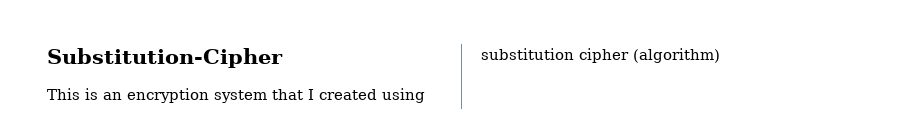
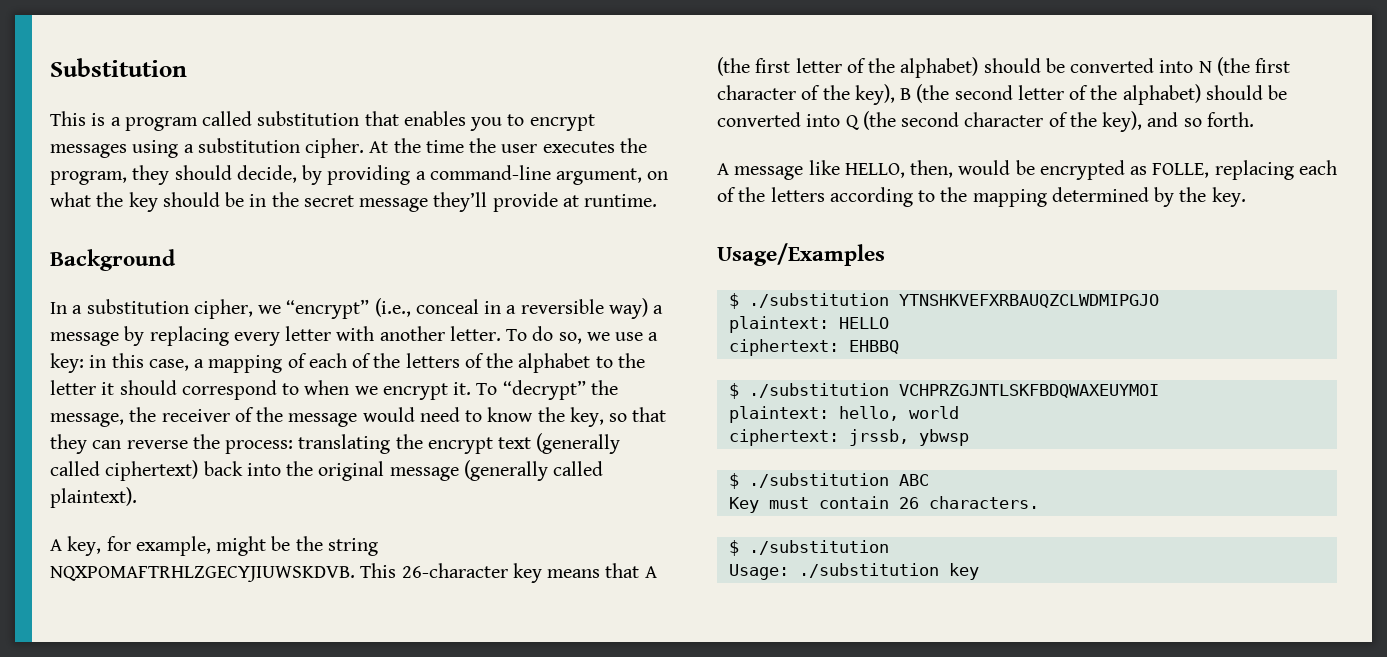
[47,48,283,68] Substitution-Cipher -> [50,58,187,77] Substitution
[103,88,425,103] [481,48,720,63] an encryption system that I created using substitution cipher (algorithm) -> [110,111,595,131] [50,138,647,158] [50,165,669,185] [50,192,658,212] [50,249,176,271] [50,298,664,319] [50,326,659,346] [50,353,645,373] [50,380,618,400] [50,407,667,427] [50,433,621,454] [50,460,604,481] [50,487,137,508] [50,536,378,556] [50,563,657,583] [717,57,1291,78] [717,84,1288,105] [717,111,1254,132] [717,160,1337,180] [717,187,1246,207] [717,243,885,266] [728,293,1159,309] [728,316,889,333] [728,339,899,356] [728,383,1159,399] [728,406,959,423] [728,429,969,446] [728,473,929,489] [728,496,1039,513] [728,540,889,556] [728,563,979,580] a program called substitution that enables you to encrypt messages using a substitution cipher. At the time the user executes the program, they should decide, by providing a command-line argument, on what the key should be in the secret message they’ll provide at runtime. // Background // In a substitution cipher, we “encrypt” (i.e., conceal in a reversible way) a message by replacing every letter with another letter. To do so, we use a key: in this case, a mapping of each of the letters of the alphabet to the letter it should correspond to when we encrypt it. To “decrypt” the message, the receiver of the message would need to know the key, so that they can reverse the process: translating the encrypt text (generally called ciphertext) back into the original message (generally called plaintext). // A key, for example, might be the string NQXPOMAFTRHLZGECYJIUWSKDVB. This 26-character key means that A (the first letter of the alphabet) should be converted into N (the first character of the key), B (the second letter of the alphabet) should be converted into Q (the second character of the key), and so forth. // A message like HELLO, then, would be encrypted as FOLLE, replacing each of the letters according to the mapping determined by the key. // Usage/Examples // $ ./substitution YTNSHKVEFXRBAUQZCLWDMIPGJO // plaintext: HELLO // ciphertext: EHBBQ // $ ./substitution VCHPRZGJNTLSKFBDQWAXEUYMOI // plaintext: hello, world // ciphertext: jrssb, ybwsp // $ ./substitution ABC // Key must contain 26 characters. // $ ./substitution // Usage: ./substitution key

